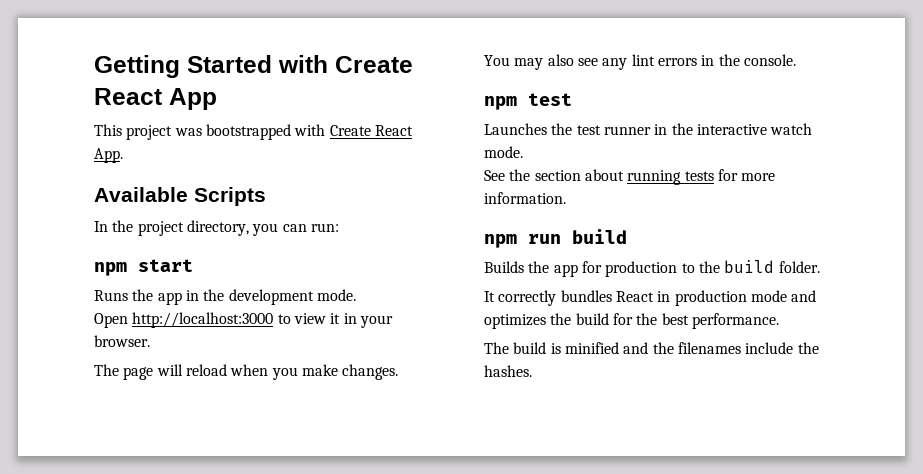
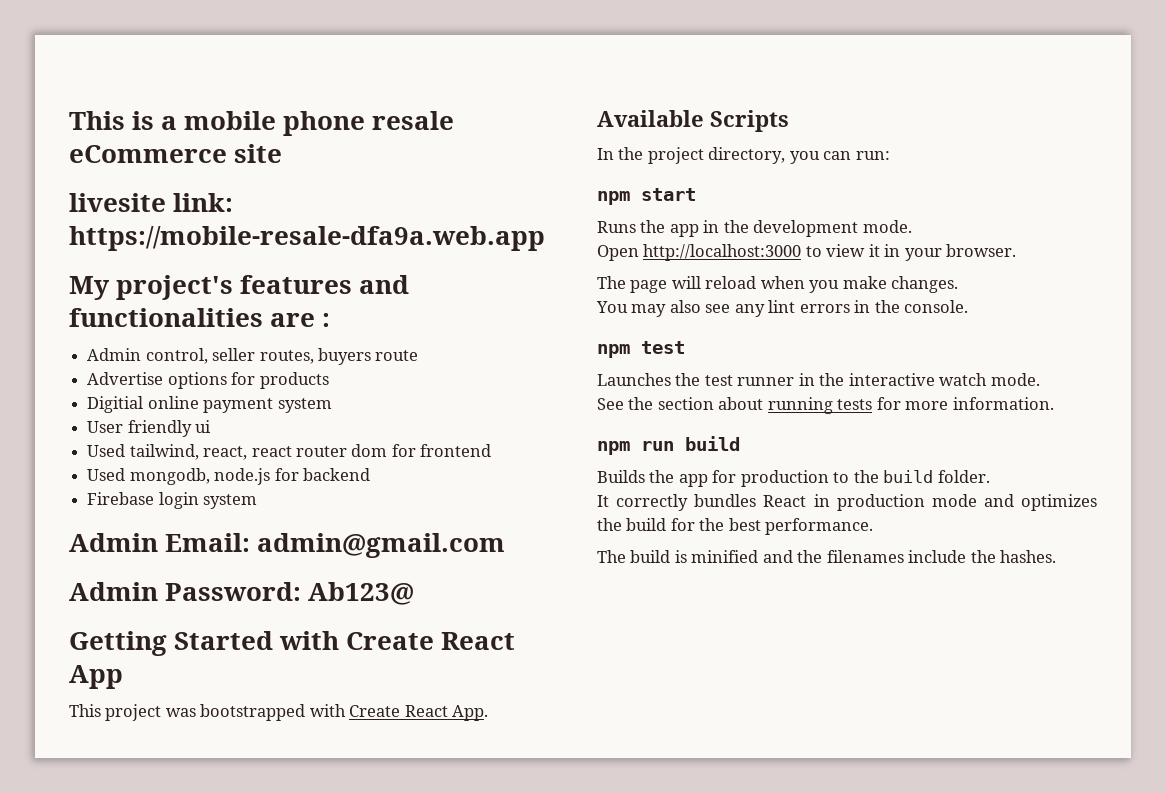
(94, 66) none -> [69,111,455,136] [69,144,283,163] [69,193,234,212] [69,226,545,251] [69,275,410,300] [69,308,331,327] [87,348,419,365] [87,372,329,389] [87,396,332,413] [87,420,212,437] [87,444,492,460] [87,468,370,485] [87,492,258,509] [69,533,506,558] [69,582,415,605] This is a mobile phone resale eCommerce site // livesite link: https://mobile-resale-dfa9a.web.app // My project's features and functionalities are : // Admin control, seller routes, buyers route // Advertise options for products // Digitial online payment system // User friendly ui // Used tailwind, react, react router dom for frontend // Used mongodb, node.js for backend // Firebase login system // Admin Email: admin@gmail.com // Admin Password: Ab123@ //

